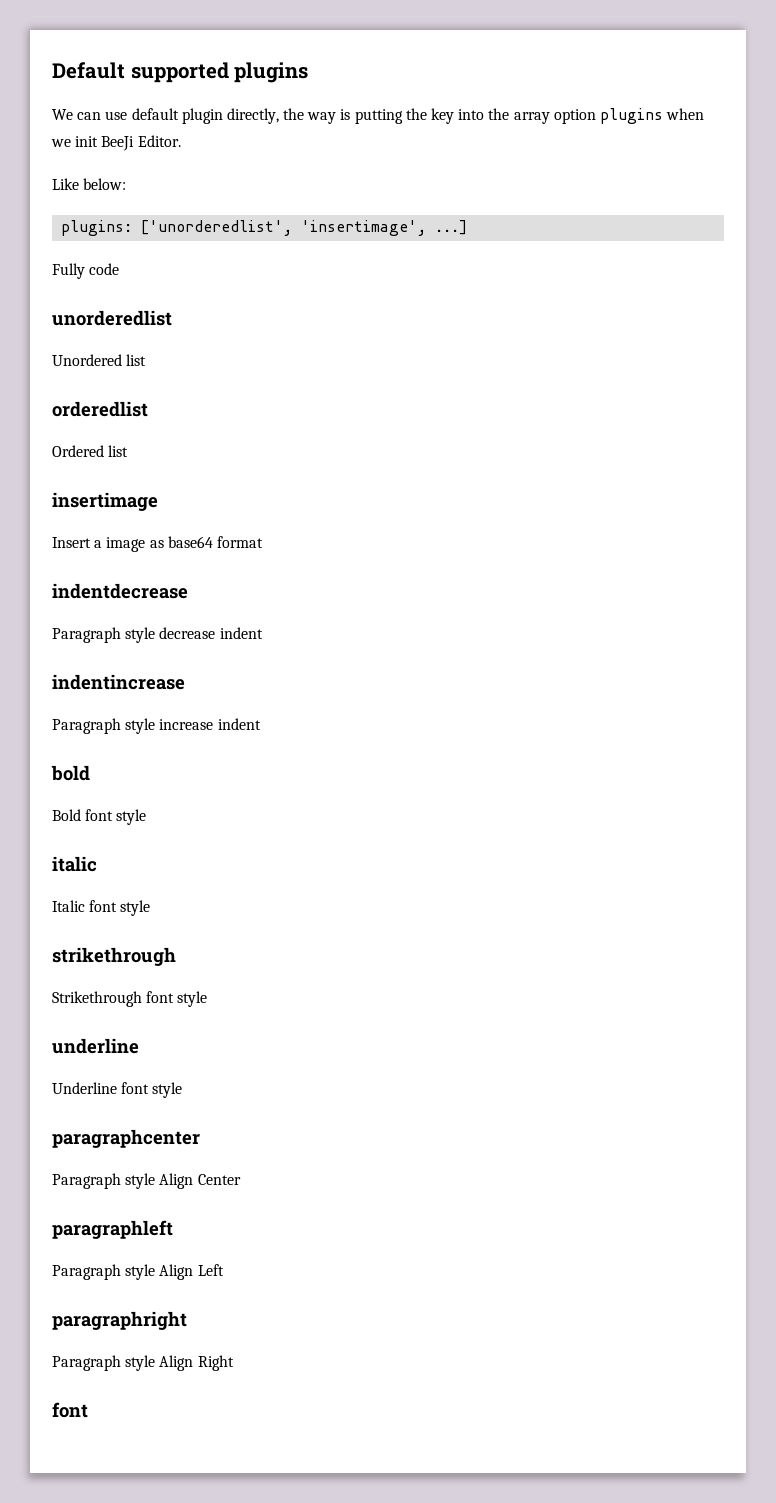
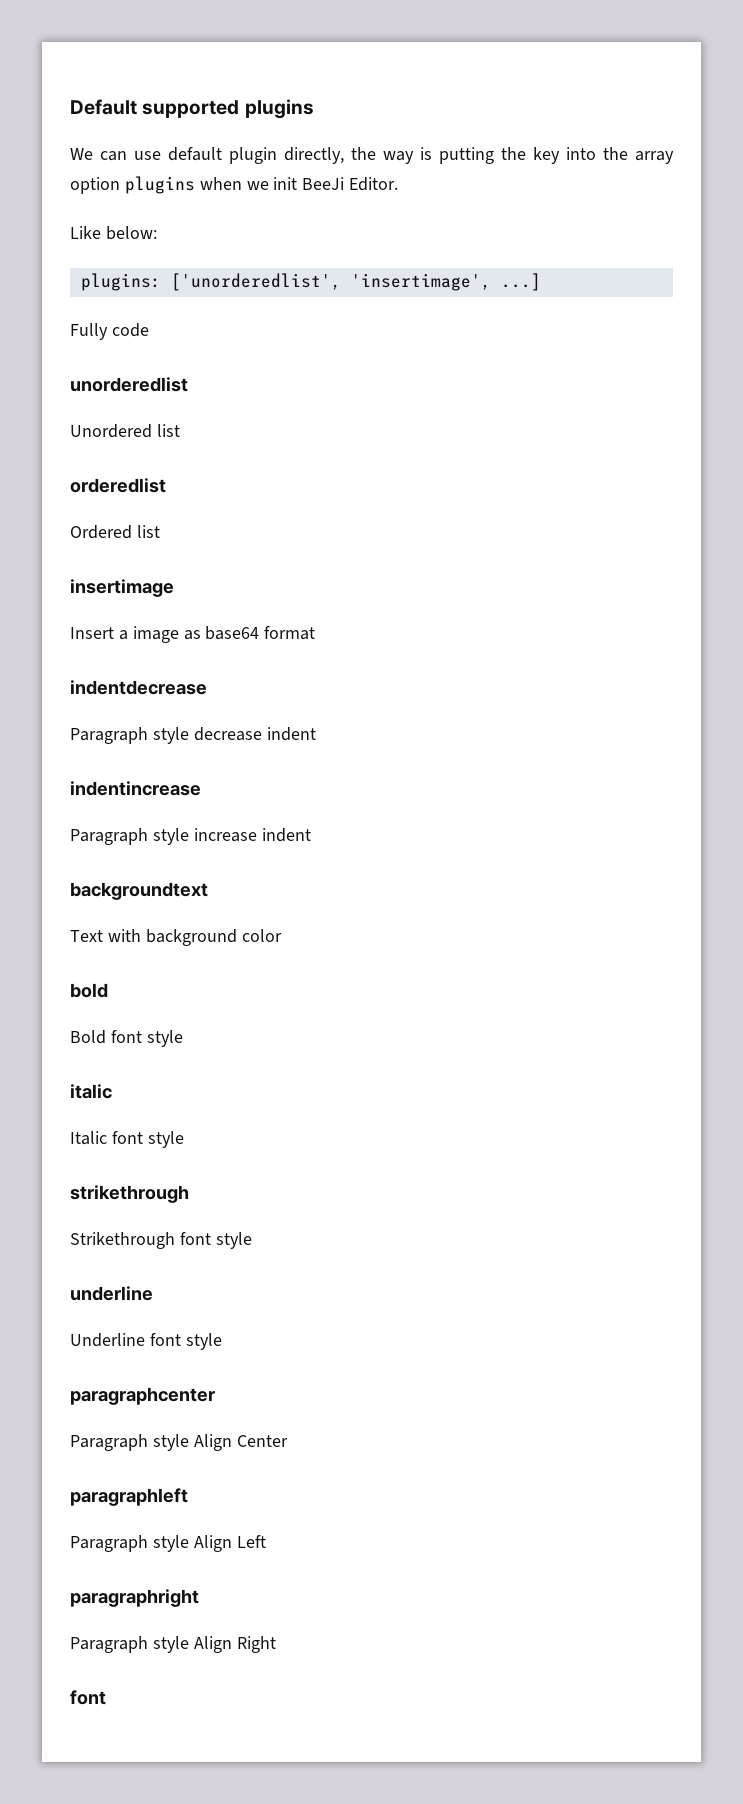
(261, 724) none -> [70,882,208,900] [70,929,282,946] // backgroundtext // Text with background color

